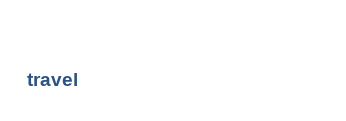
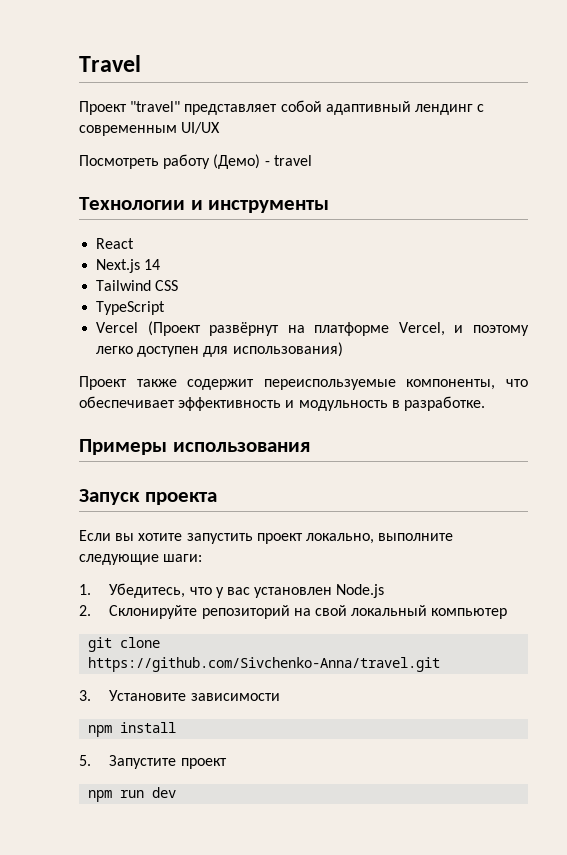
[27,73,78,86] travel -> [79,55,141,72] [79,100,485,115] [79,122,221,136] [79,154,312,169] [79,197,330,213] [96,238,135,249] [96,259,161,273] [96,280,179,291] [96,301,166,315] [96,321,529,336] [96,342,343,357] [79,376,528,390] [79,396,485,411] [79,439,310,455] [79,489,217,505] [79,530,454,544] [79,554,203,565] [79,583,385,598] [79,605,508,619] [88,637,161,652] [88,657,441,672] [79,690,280,701] [88,722,177,737] [79,755,227,769] [88,787,177,802] Travel // Проект "travel" представляет собой адаптивный лендинг с современным UI/UX // Посмотреть работу (Демо) - travel // Технологии и инструменты // React // Next.js 14 // Tailwind CSS // TypeScript // Vercel (Проект развёрнут на платформе Vercel, и поэтому легко доступен для использования) // Проект также содержит переиспользуемые компоненты, что обеспечивает эффективность и модульность в разработке. // Примеры использования // Запуск проекта // Если вы хотите запустить проект локально, выполните следующие шаги: // 1. Убедитесь, что у вас установлен Node.js // 2. Склонируйте репозиторий на свой локальный компьютер // git clone https://github.com/Sivchenko-Anna/travel.git // 3. Установите зависимости // npm install // 5. Запустите проект // npm run dev

